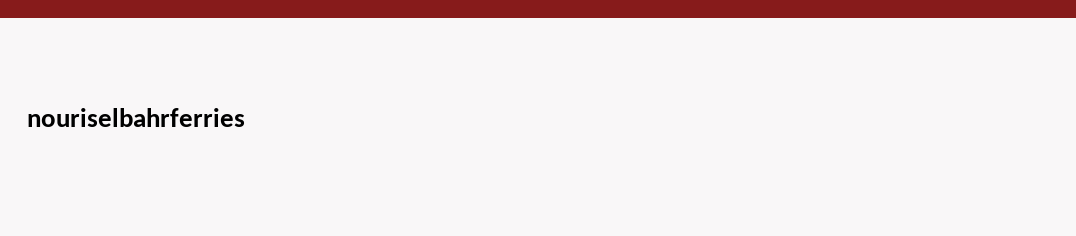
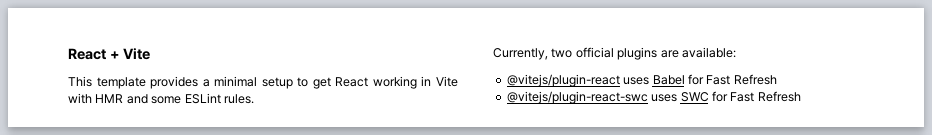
[27,108,245,127] nouriselbahrferries -> [68,48,150,60] [68,76,458,89] [68,93,254,104] [493,47,736,60] [506,74,777,87] [506,91,801,104] React + Vite // This template provides a minimal setup to get React working in Vite with HMR and some ESLint rules. // Currently, two official plugins are available: // @vitejs/plugin-react uses Babel for Fast Refresh // @vitejs/plugin-react-swc uses SWC for Fast Refresh

